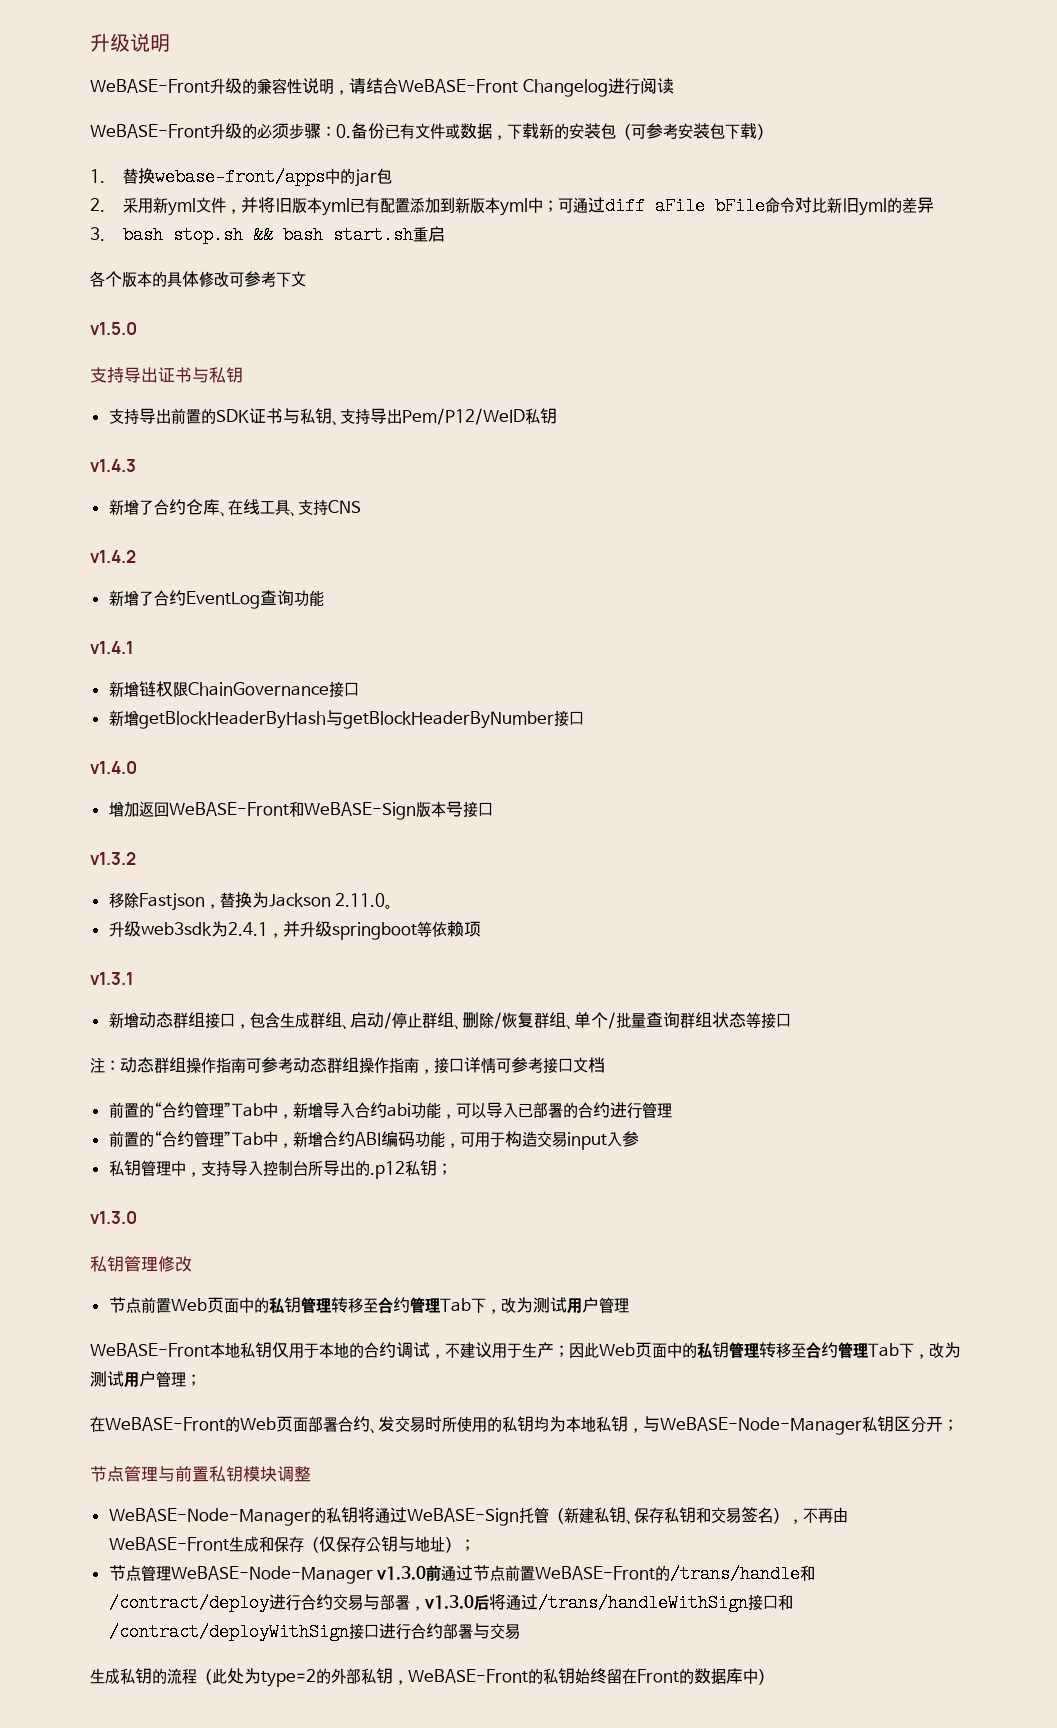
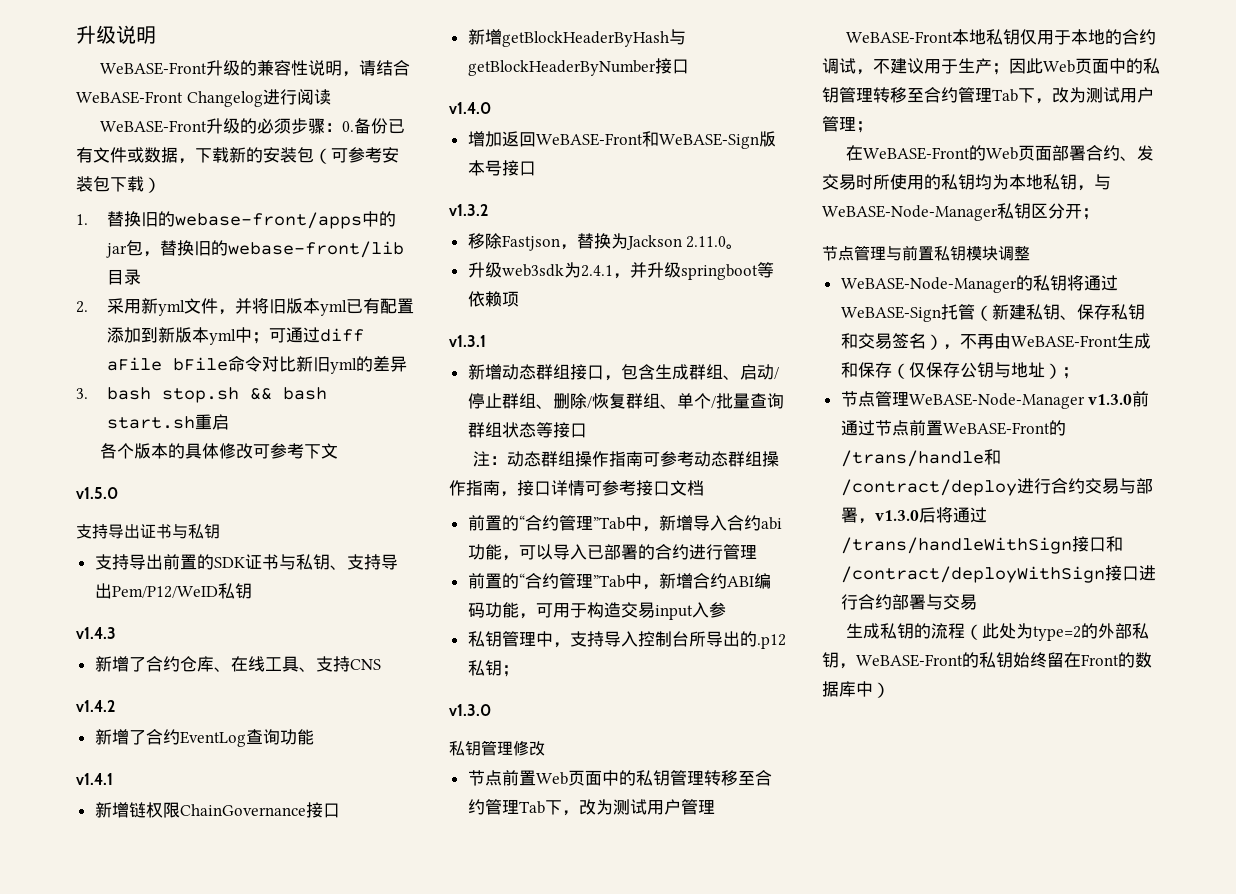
(155, 176) none -> [140,211,175,227] 旧的
(392, 176) none -> [142,240,404,258] [106,269,141,285] ，替换旧的webase-front/lib目录

